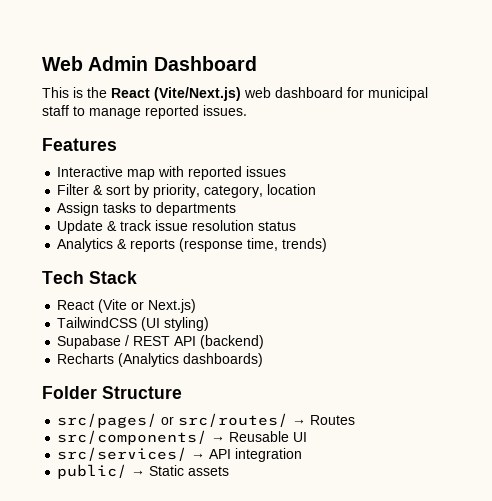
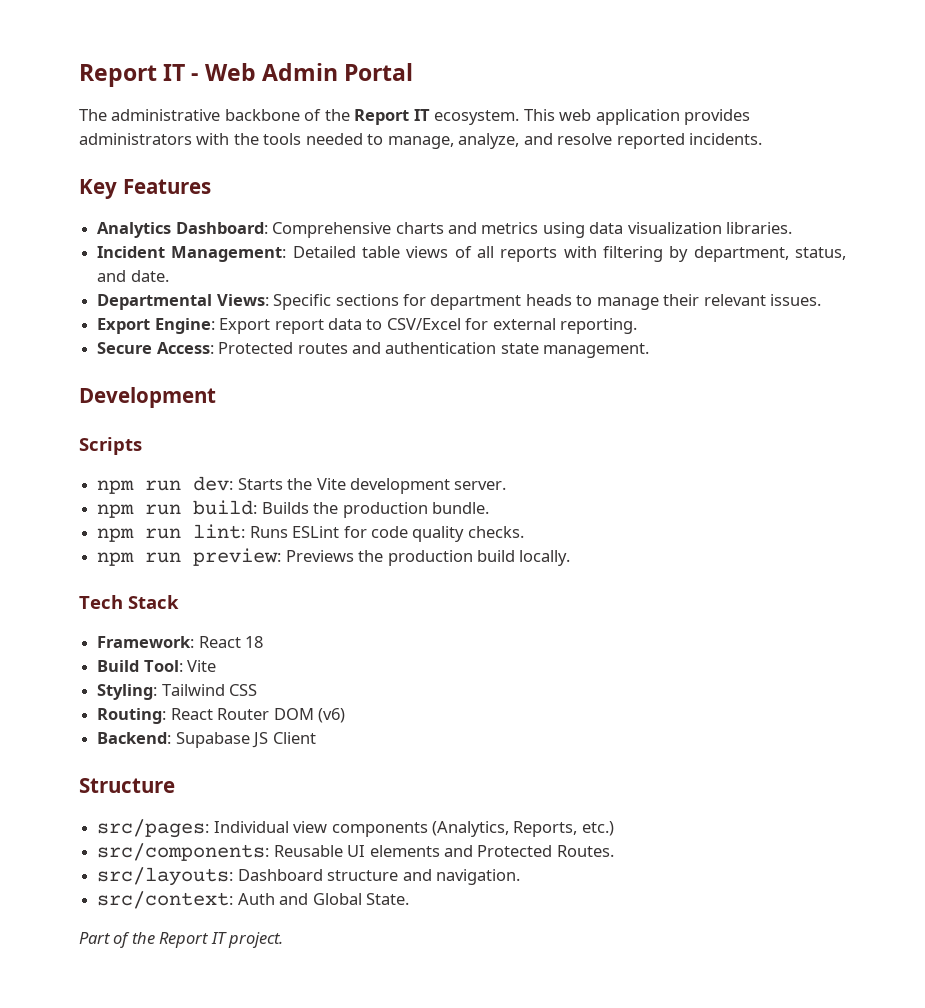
[42,56,257,71] [42,87,428,101] [42,105,247,119] [42,138,117,151] [57,166,287,180] [57,184,317,198] [57,202,237,216] [57,220,297,234] [57,238,328,252] [42,271,137,284] [57,299,197,313] [57,317,210,331] [57,335,265,349] [57,353,264,367] [42,386,182,399] [57,413,356,428] [57,430,308,445] [57,447,303,462] [57,464,230,479] Web Admin Dashboard // This is the React (Vite/Next.js) web dashboard for municipal staff to manage reported issues. // Features // Interactive map with reported issues // Filter & sort by priority, category, location // Assign tasks to departments // Update & track issue resolution status // Analytics & reports (response time, trends) // Tech Stack // React (Vite or Next.js) // TailwindCSS (UI styling) // Supabase / REST API (backend) // Recharts (Analytics dashboards) // Folder Structure // src/pages/ or src/routes/ → Routes // src/components/ → Reusable UI // src/services/ → API integration // public/ → Static assets -> [79,63,414,87] [79,109,751,125] [79,133,763,149] [79,179,211,199] [97,222,793,238] [97,246,846,262] [97,270,169,282] [97,294,822,310] [97,318,638,334] [97,342,650,358] [79,387,216,408] [79,437,142,455] [97,476,507,494] [97,500,489,518] [97,524,524,542] [97,548,571,566] [79,595,179,609] [97,636,264,648] [97,660,217,672] [97,684,258,700] [97,708,345,724] [97,732,316,748] [79,778,175,793] [97,819,614,838] [97,843,614,861] [97,867,520,886] [97,891,409,909] [79,932,284,948] Report IT - Web Admin Portal // The administrative backbone of the Report IT ecosystem. This web application provides administrators with the tools needed to manage, analyze, and resolve reported incidents. // Key Features // Analytics Dashboard: Comprehensive charts and metrics using data visualization libraries. // Incident Management: Detailed table views of all reports with filtering by department, status, and date. // Departmental Views: Specific sections for department heads to manage their relevant issues. // Export Engine: Export report data to CSV/Excel for external reporting. // Secure Access: Protected routes and authentication state management. // Development // Scripts // npm run dev: Starts the Vite development server. // npm run build: Builds the production bundle. // npm run lint: Runs ESLint for code quality checks. // npm run preview: Previews the production build locally. // Tech Stack // Framework: React 18 // Build Tool: Vite // Styling: Tailwind CSS // Routing: React Router DOM (v6) // Backend: Supabase JS Client // Structure // src/pages: Individual view components (Analytics, Reports, etc.) // src/components: Reusable UI elements and Protected Routes. // src/layouts: Dashboard structure and navigation. // src/context: Auth and Global State. // Part of the Report IT project.

